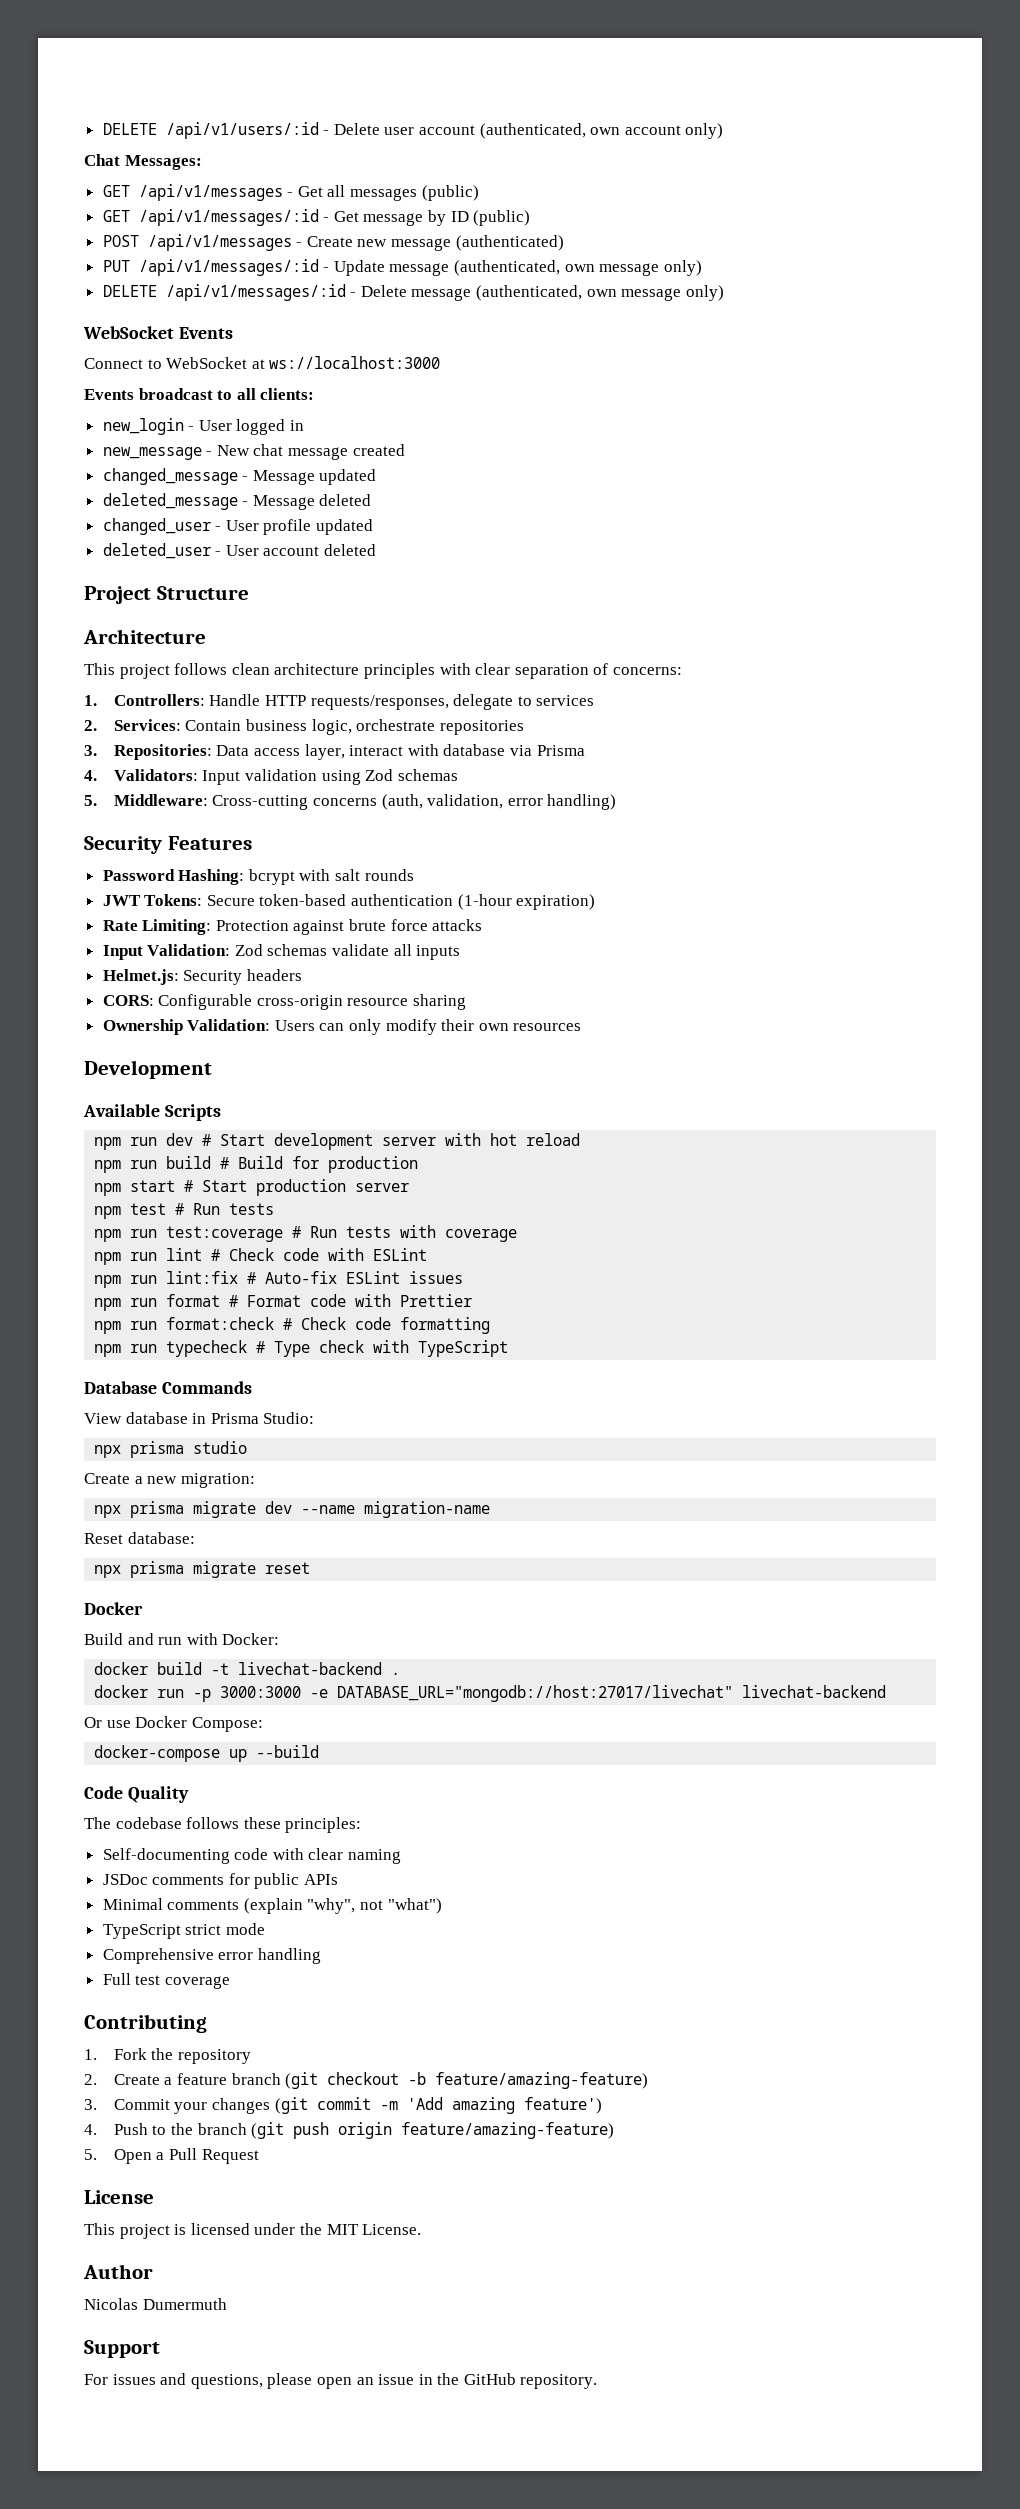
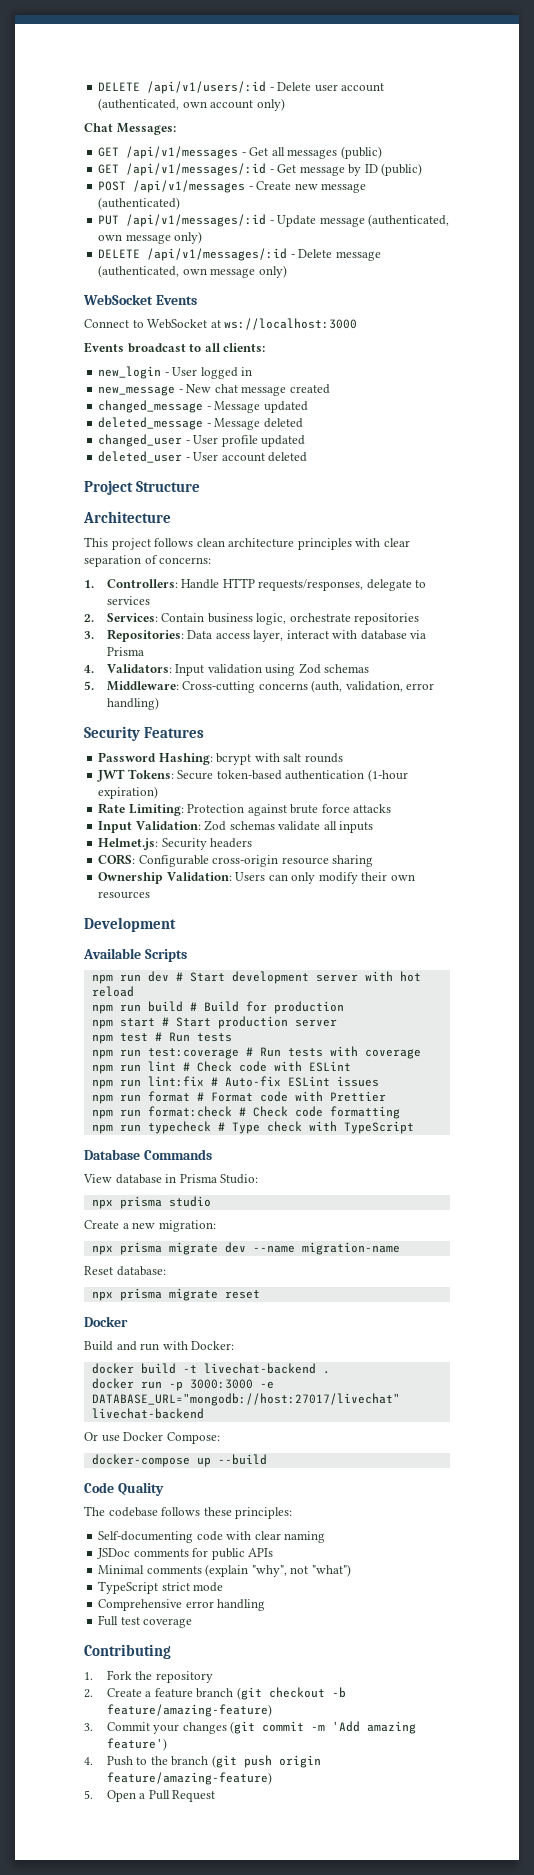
[84,2190,154,2204] [84,2223,422,2239] [83,2264,153,2279] [84,2298,227,2310] [84,2340,160,2358] [84,2373,598,2389] // License // This project is licensed under the MIT License. // Author // Nicolas Dumermuth // Support // For issues and questions, please open an issue in the GitHub repository. -> (216, 1796) none

